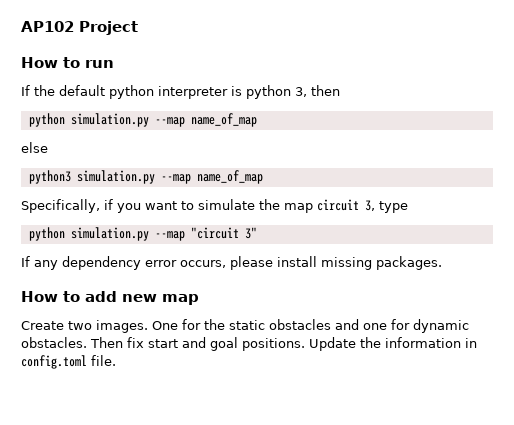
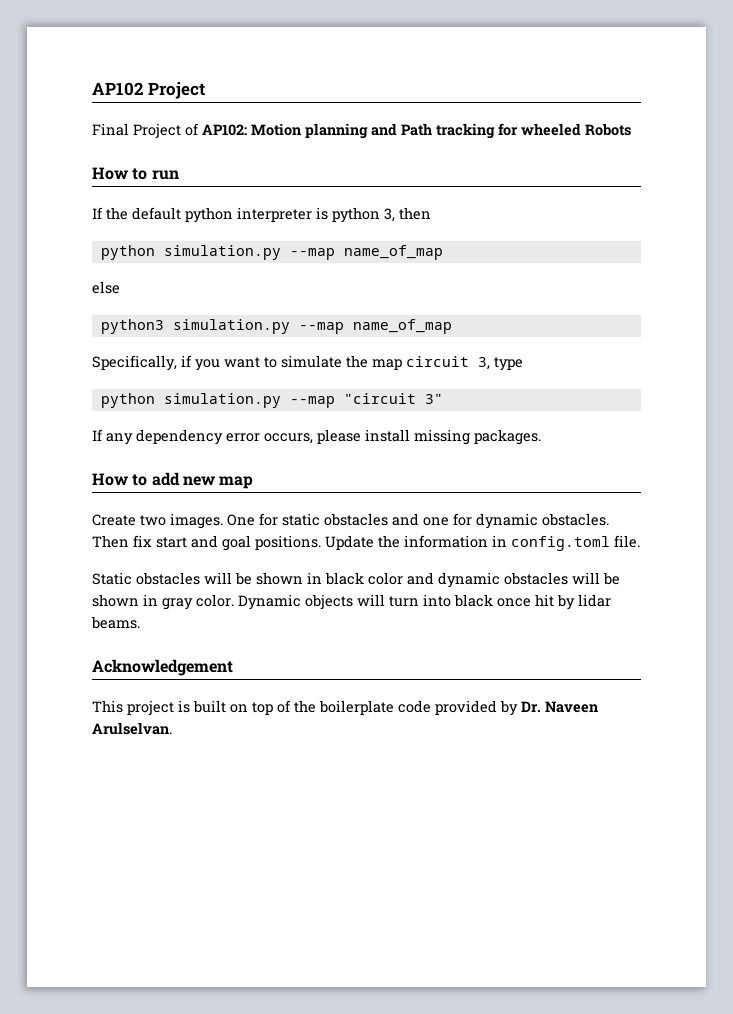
(138, 28) none -> [92,123,631,139] // Final Project of AP102: Motion planning and Path tracking for wheeled Robots
[204,319,225,330] the -> (278, 519) none
(116, 360) none -> [92,572,620,588] [92,594,611,610] [91,616,140,629] [92,659,233,676] [92,700,598,716] [92,722,172,735] // Static obstacles will be shown in black color and dynamic obstacles will be shown in gray color. Dynamic objects will turn into black once hit by lidar beams. // Acknowledgement // This project is built on top of the boilerplate code provided by Dr. Naveen Arulselvan.

